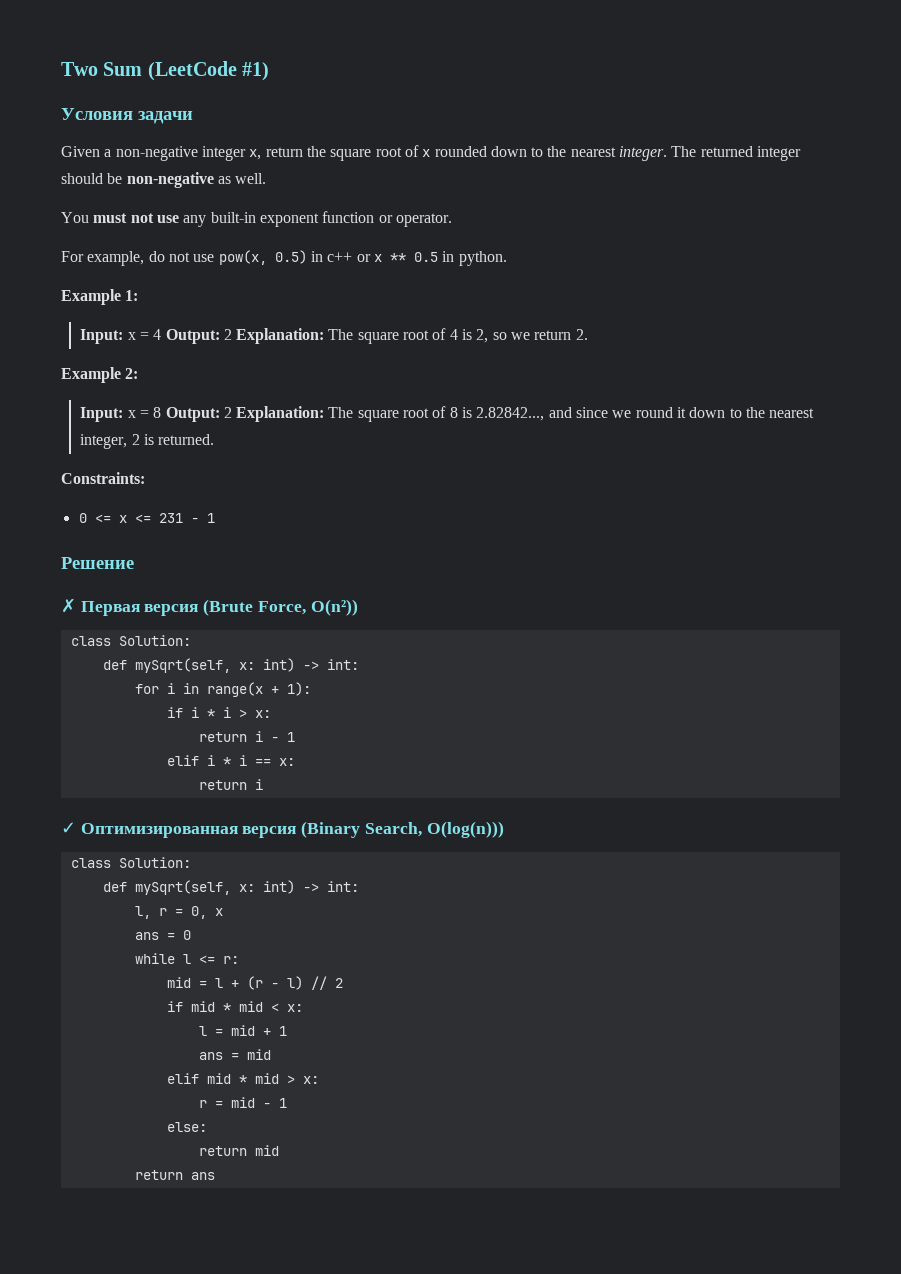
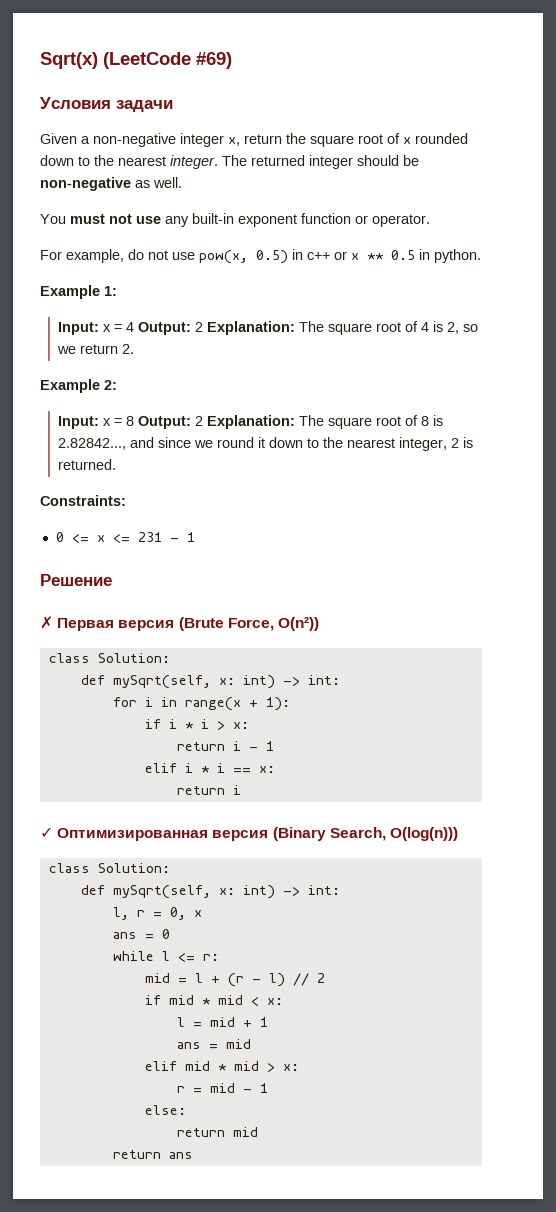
[61,61,270,81] Two Sum (LeetCode #1) -> [40,52,232,69] Sqrt(x) (LeetCode #69)

